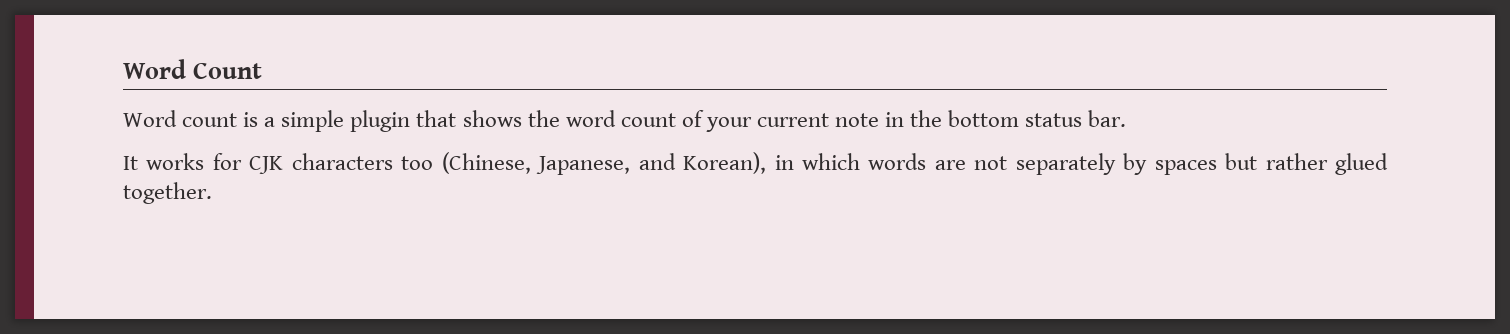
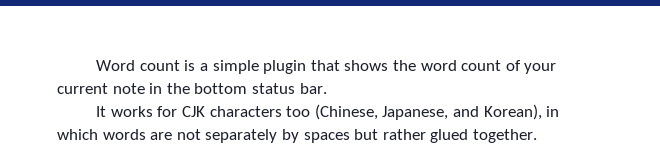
[123,59,263,79] [123,110,177,127] Word Count // Word -> [96,60,136,71] Word

